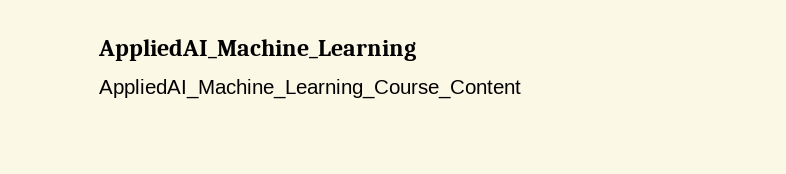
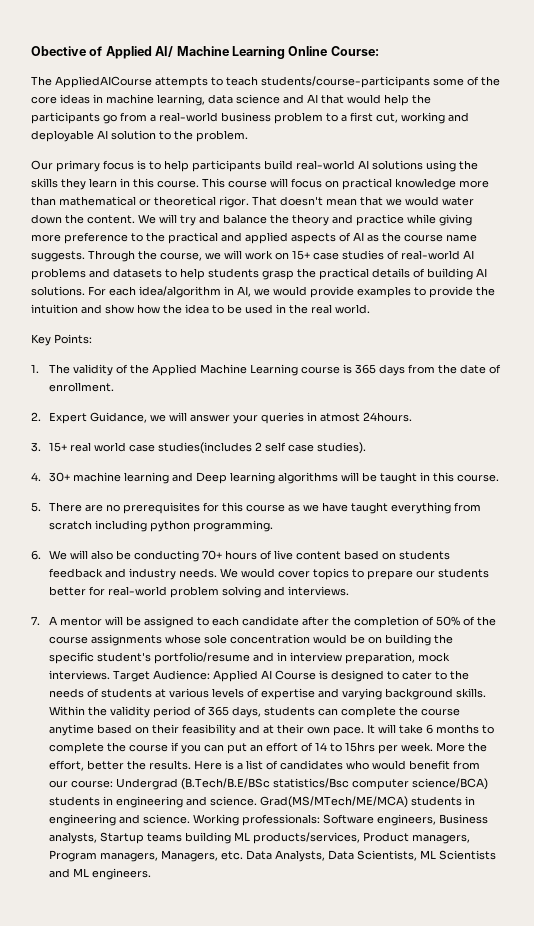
[98,39,416,61] [99,79,521,99] AppliedAI_Machine_Learning // AppliedAI_Machine_Learning_Course_Content -> [31,46,379,59] [31,76,500,88] [31,94,431,106] [31,112,469,124] [31,130,248,142] [31,160,478,172] [31,178,489,190] [31,196,474,208] [31,214,472,226] [31,232,477,244] [31,250,474,262] [31,268,487,280] [31,286,495,298] [31,304,370,314] [31,334,92,346] [31,364,501,376] [48,382,114,392] [31,412,412,424] [31,442,366,454] [31,472,499,484] [31,502,481,514] [48,520,273,532] [31,550,450,562] [48,568,489,580] [48,586,349,598] [31,616,496,628] [48,634,453,646] [48,652,450,664] [48,670,469,682] [48,688,486,700] [48,706,460,718] [48,724,494,736] [48,742,487,754] [48,760,480,771] [48,778,488,790] [48,796,475,808] [48,814,488,826] [48,832,470,844] [48,850,496,862] [48,868,151,880] Obective of Applied AI/ Machine Learning Online Course: // The AppliedAICourse attempts to teach students/course-participants some of the core ideas in machine learning, data science and AI that would help the participants go from a real-world business problem to a first cut, working and deployable AI solution to the problem. // Our primary focus is to help participants build real-world AI solutions using the skills they learn in this course. This course will focus on practical knowledge more than mathematical or theoretical rigor. That doesn't mean that we would water down the content. We will try and balance the theory and practice while giving more preference to the practical and applied aspects of AI as the course name suggests. Through the course, we will work on 15+ case studies of real-world AI problems and datasets to help students grasp the practical details of building AI solutions. For each idea/algorithm in AI, we would provide examples to provide the intuition and show how the idea to be used in the real world. // Key Points: // 1. The validity of the Applied Machine Learning course is 365 days from the date of enrollment. // 2. Expert Guidance, we will answer your queries in atmost 24hours. // 3. 15+ real world case studies(includes 2 self case studies). // 4. 30+ machine learning and Deep learning algorithms will be taught in this course. // 5. There are no prerequisites for this course as we have taught everything from scratch including python programming. // 6. We will also be conducting 70+ hours of live content based on students feedback and industry needs. We would cover topics to prepare our students better for real-world problem solving and interviews. // 7. A mentor will be assigned to each candidate after the completion of 50% of the course assignments whose sole concentration would be on building the specific student's portfolio/resume and in interview preparation, mock interviews. Target Audience: Applied AI Course is designed to cater to the needs of students at various levels of expertise and varying background skills. Within the validity period of 365 days, students can complete the course anytime based on their feasibility and at their own pace. It will take 6 months to complete the course if you can put an effort of 14 to 15hrs per week. More the effort, better the results. Here is a list of candidates who would benefit from our course: Undergrad (B.Tech/B.E/BSc statistics/Bsc computer science/BCA) students in engineering and science. Grad(MS/MTech/ME/MCA) students in engineering and science. Working professionals: Software engineers, Business analysts, Startup teams building ML products/services, Product managers, Program managers, Managers, etc. Data Analysts, Data Scientists, ML Scientists and ML engineers.

